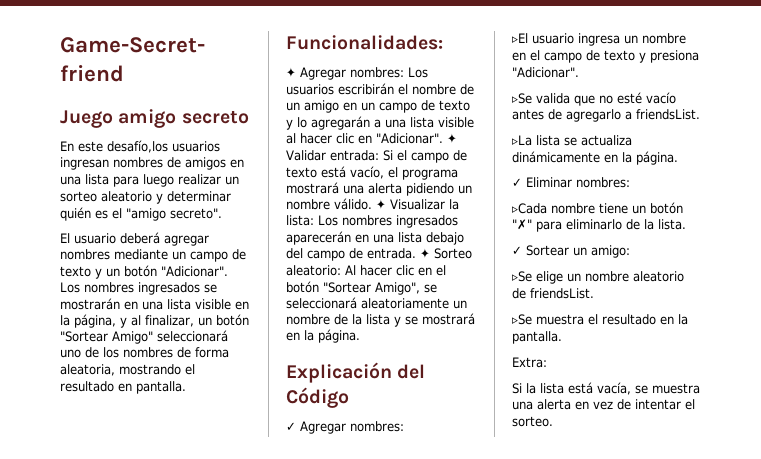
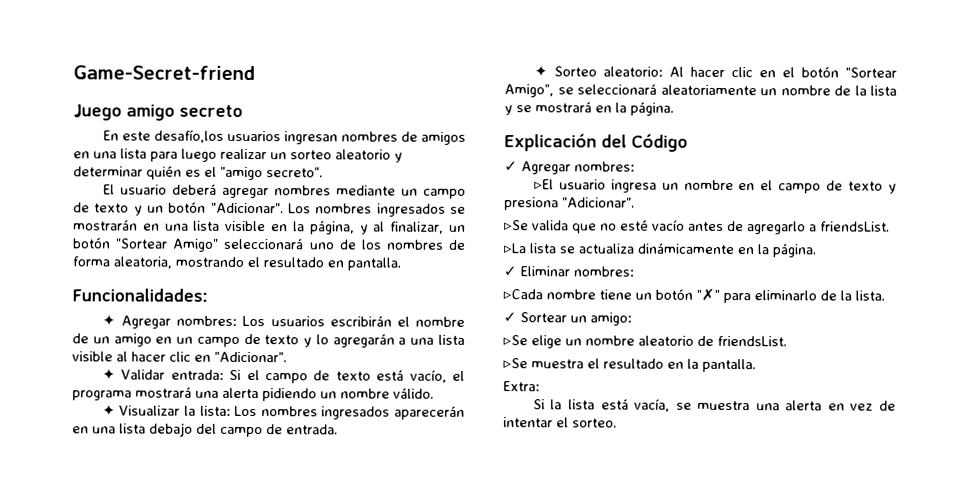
(443, 138) none -> (287, 357) //
(372, 204) none -> (434, 393) //
(416, 253) none -> (338, 429) //

